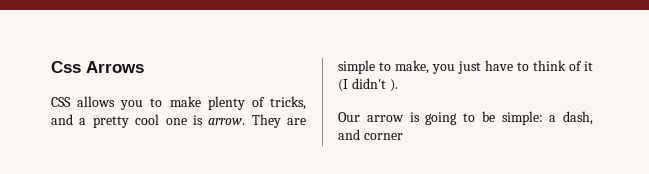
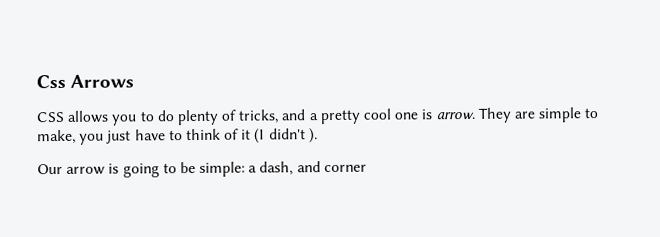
[169,96,201,107] make -> [156,110,175,122] do

